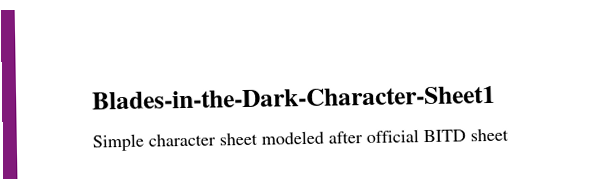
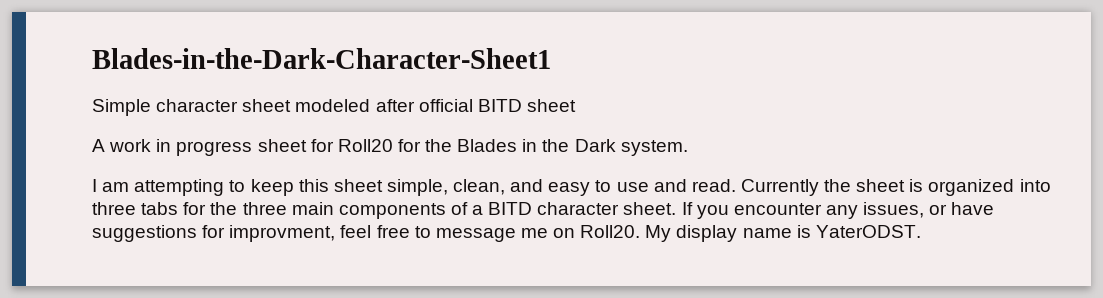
(509, 135) none -> [92,139,688,156] [92,179,1051,196] [92,202,995,219] [92,225,921,242] // A work in progress sheet for Roll20 for the Blades in the Dark system. // I am attempting to keep this sheet simple, clean, and easy to use and read. Currently the sheet is organized into three tabs for the three main components of a BITD character sheet. If you encounter any issues, or have suggestions for improvment, feel free to message me on Roll20. My display name is YaterODST.

